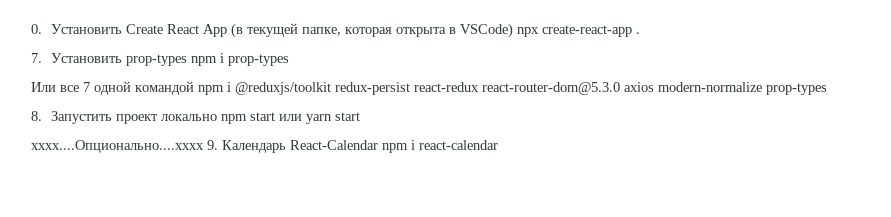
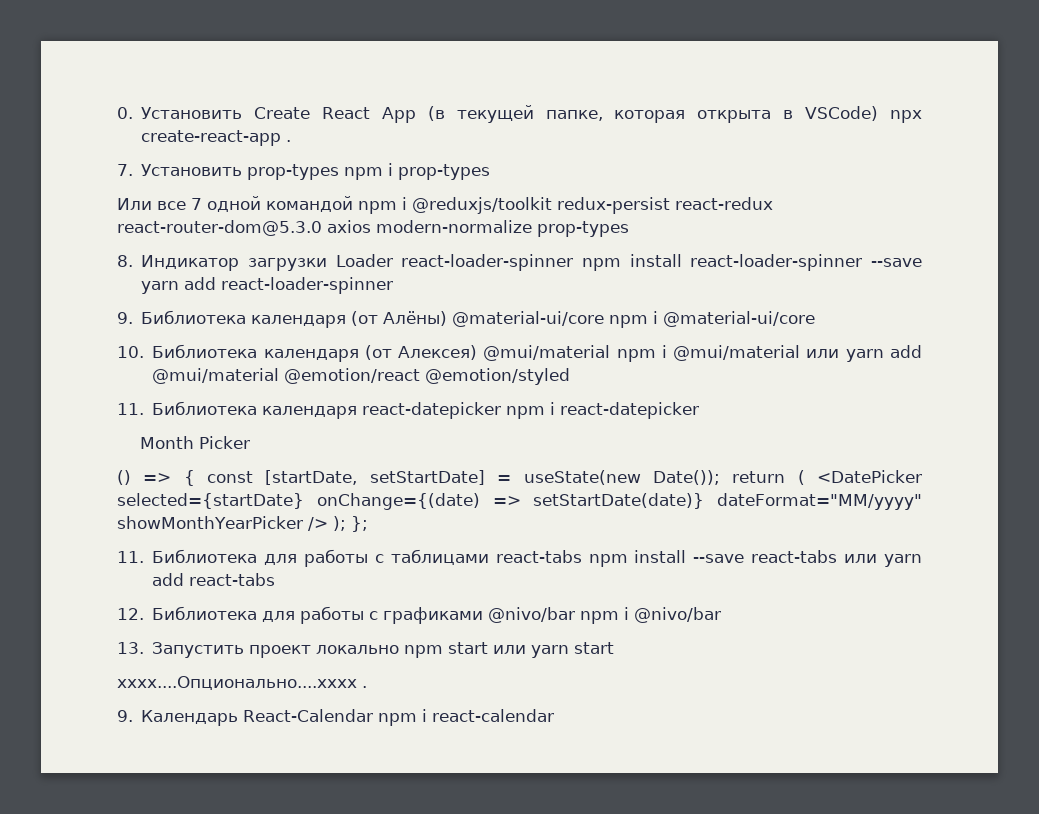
(42, 116) none -> [141,254,922,271] [141,277,394,294] [117,310,816,328] [117,344,922,362] [152,368,571,385] [117,401,700,419] [139,436,250,449] [117,470,922,486] [117,493,922,510] [117,516,368,532] [117,549,922,567] [152,573,276,586] [117,606,722,624] [117,642,144,654] Индикатор загрузки Loader react-loader-spinner npm install react-loader-spinner --save yarn add react-loader-spinner // 9. Библиотека календаря (от Алёны) @material-ui/core npm i @material-ui/core // 10. Библиотека календаря (от Алексея) @mui/material npm i @mui/material или yarn add @mui/material @emotion/react @emotion/styled // 11. Библиотека календаря react-datepicker npm i react-datepicker // Month Picker // () => { const [startDate, setStartDate] = useState(new Date()); return ( <DatePicker selected={startDate} onChange={(date) => setStartDate(date)} dateFormat="MM/yyyy" showMonthYearPicker /> ); }; // 11. Библиотека для работы с таблицами react-tabs npm install --save react-tabs или yarn add react-tabs // 12. Библиотека для работы с графиками @nivo/bar npm i @nivo/bar // 13.
(204, 146) none -> [362,686,367,688] . //

